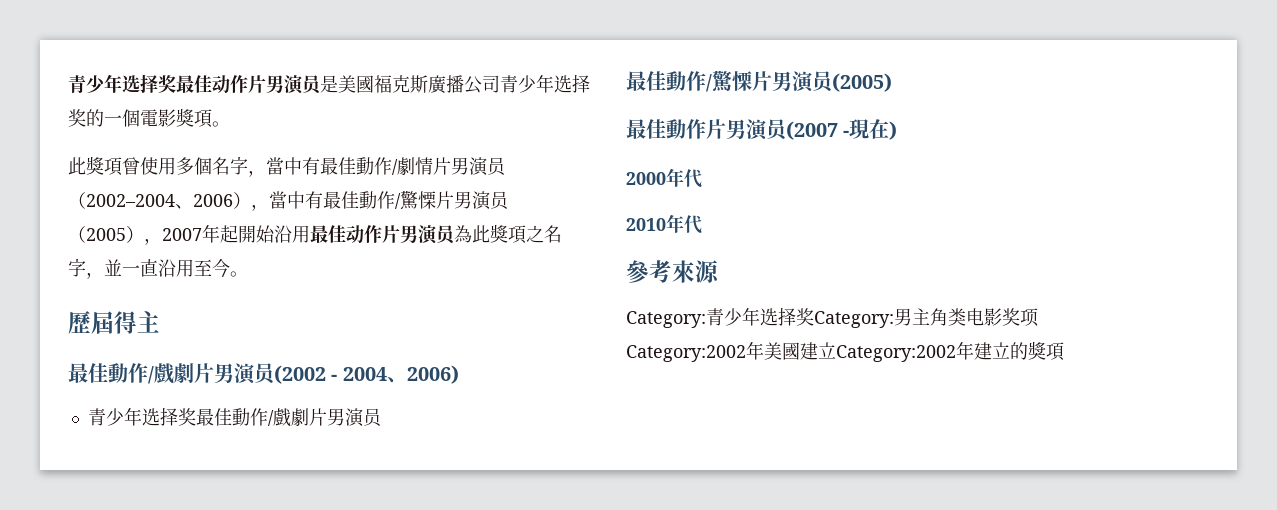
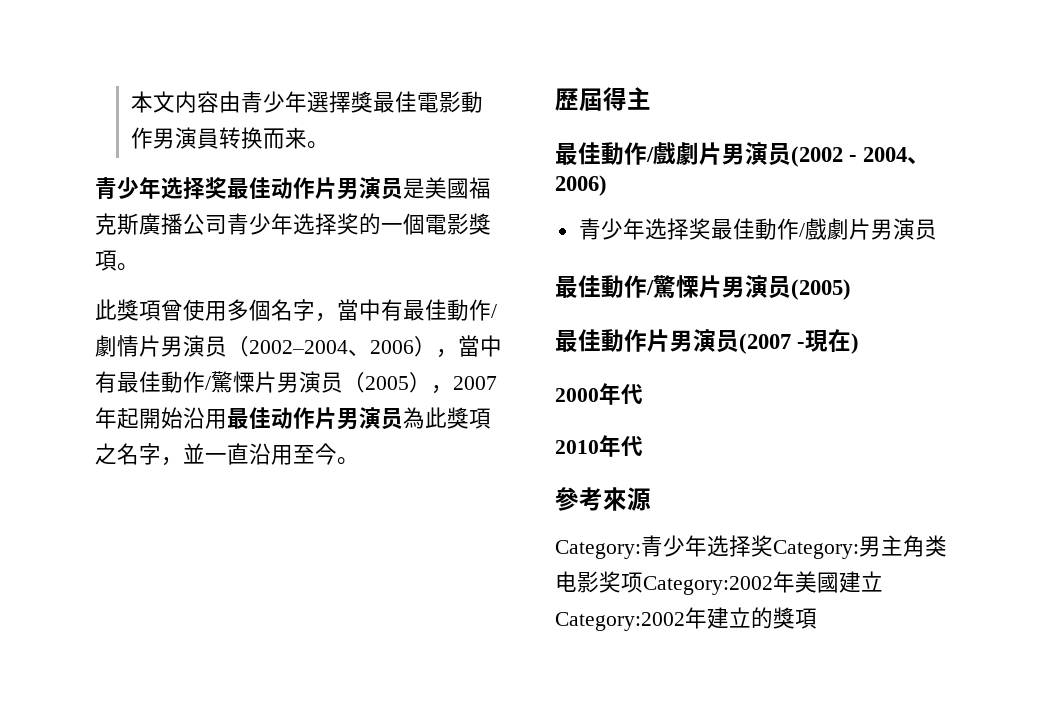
(68, 84) none -> [130,91,483,113] [130,127,329,149] 本文内容由青少年選擇獎最佳電影動作男演員转换而来。 //

